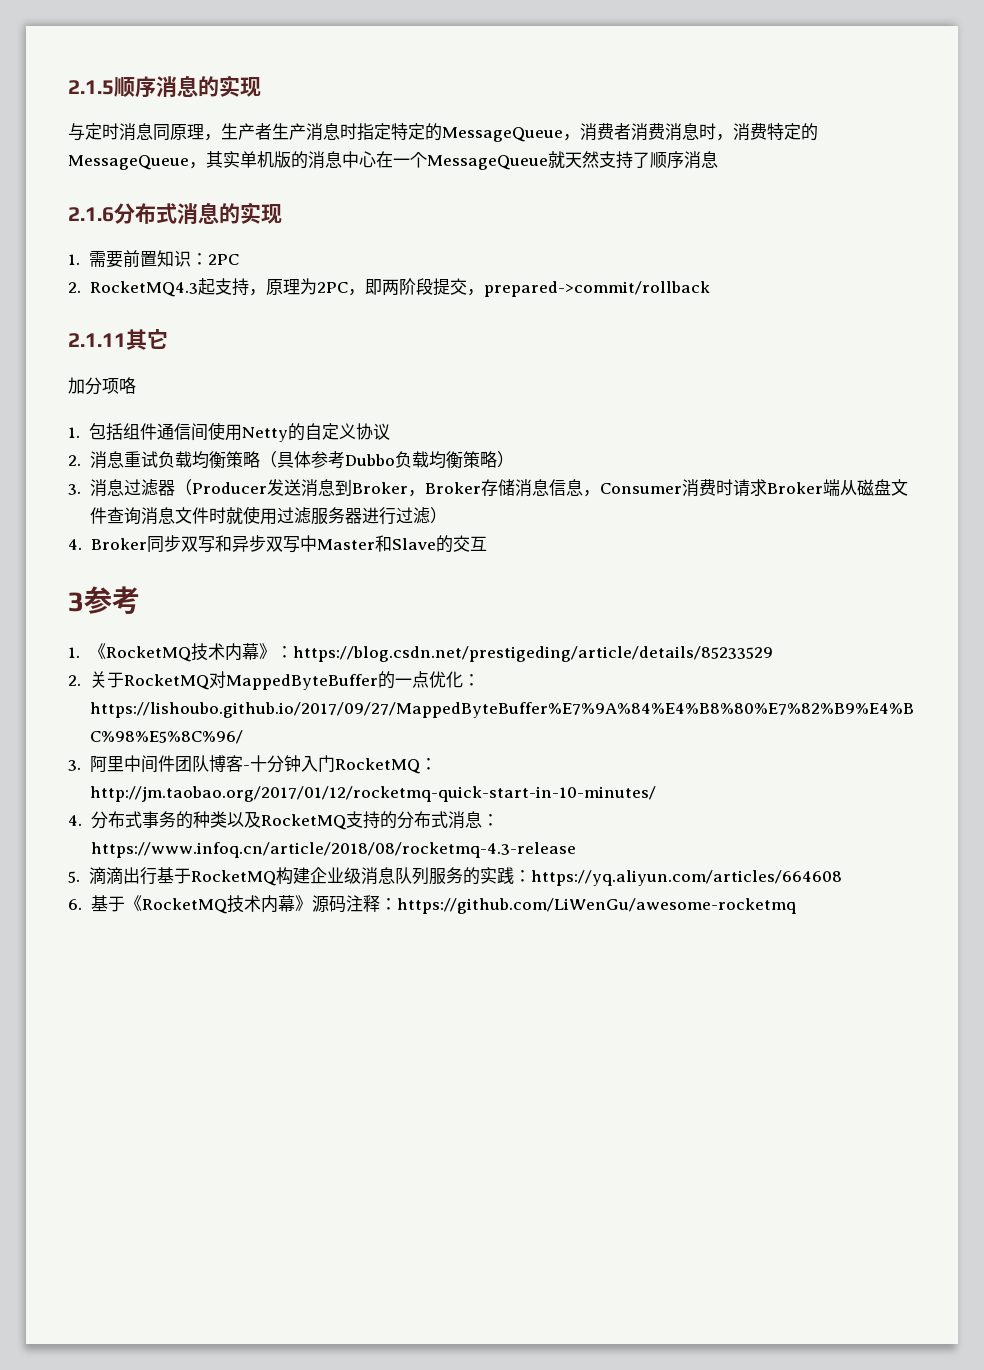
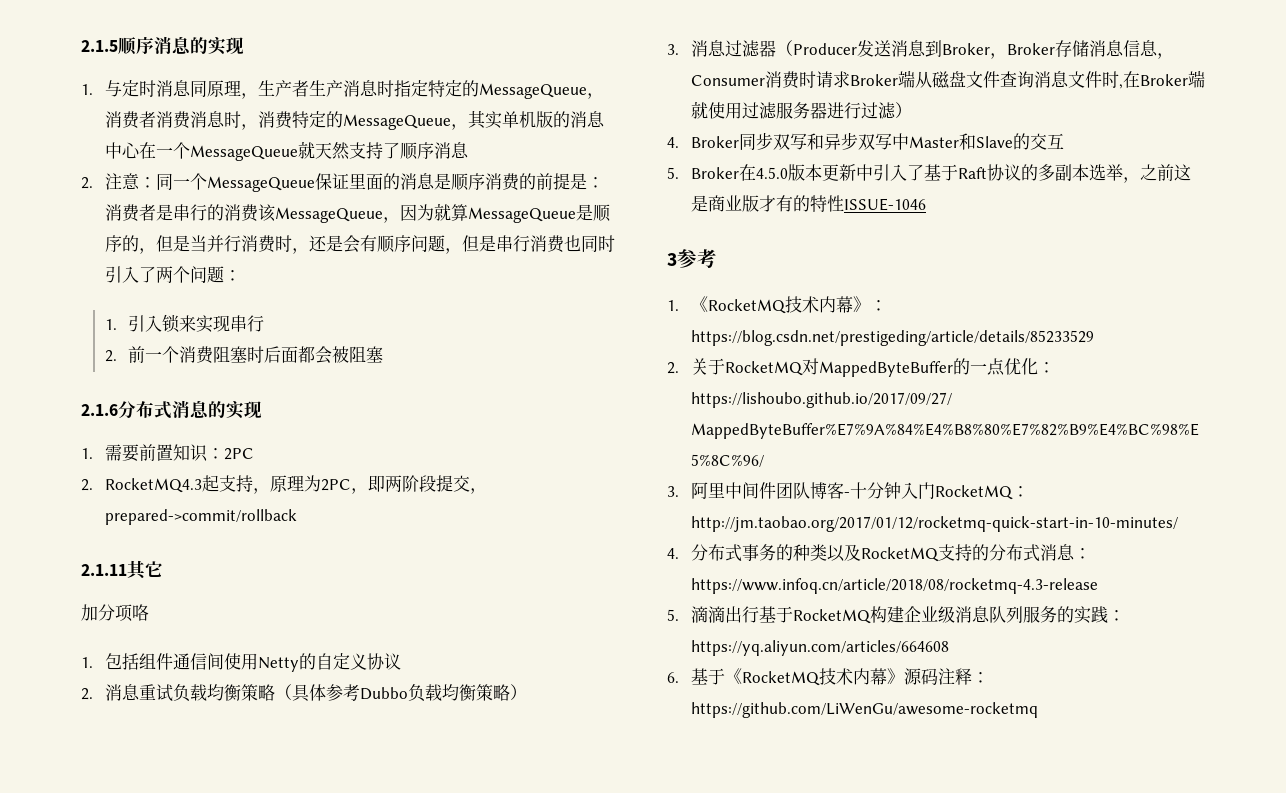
(261, 87) none -> [81,84,93,95] 1.
(718, 159) none -> [81,173,604,192] [104,203,611,223] [104,235,615,254] [104,266,241,283] [104,314,265,333] [104,346,384,364] // 2.注意：同一个MessageQueue保证里面的消息是顺序消费的前提是：消费者是串行的消费该MessageQueue，因为就算MessageQueue是顺序的，但是当并行消费时，还是会有顺序问题，但是串行消费也同时引入了两个问题： // 1.引入锁来实现串行 // 2.前一个消费阻塞时后面都会被阻塞
(226, 515) none -> [1118,70,1205,89] ,在Broker端
(487, 543) none -> [667,164,1191,183] [690,195,926,213] // 5. Broker在4.5.0版本更新中引入了基于Raft协议的多副本选举，之前这是商业版才有的特性ISSUE-1046

